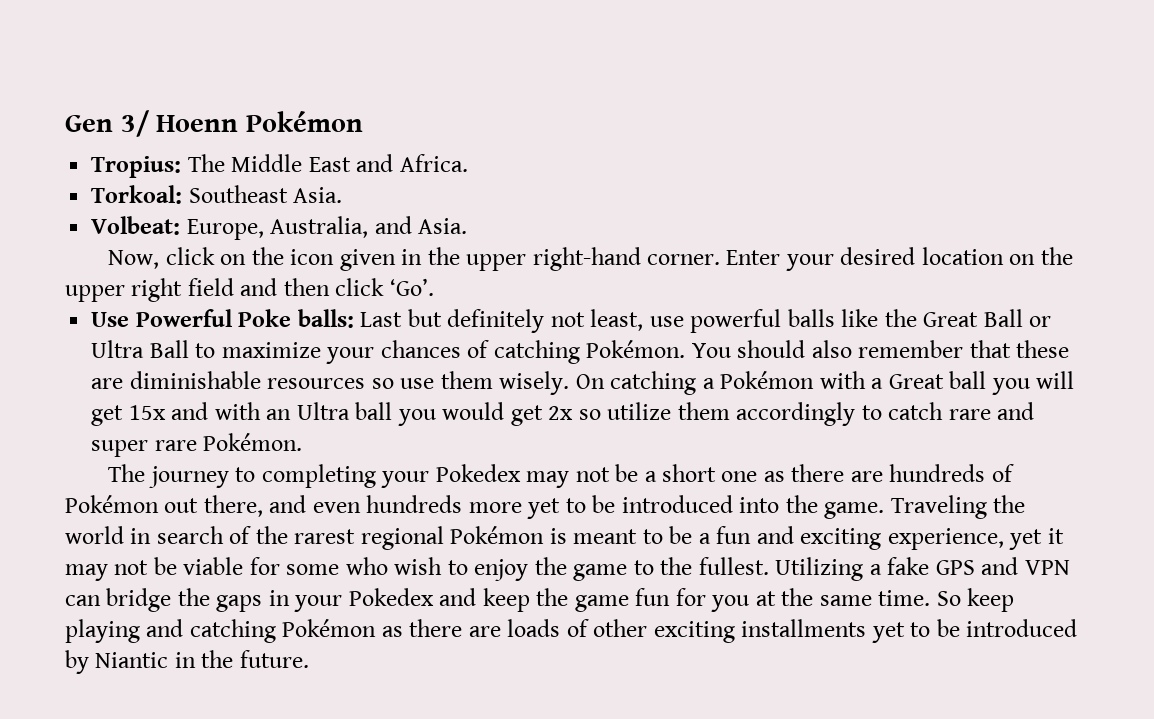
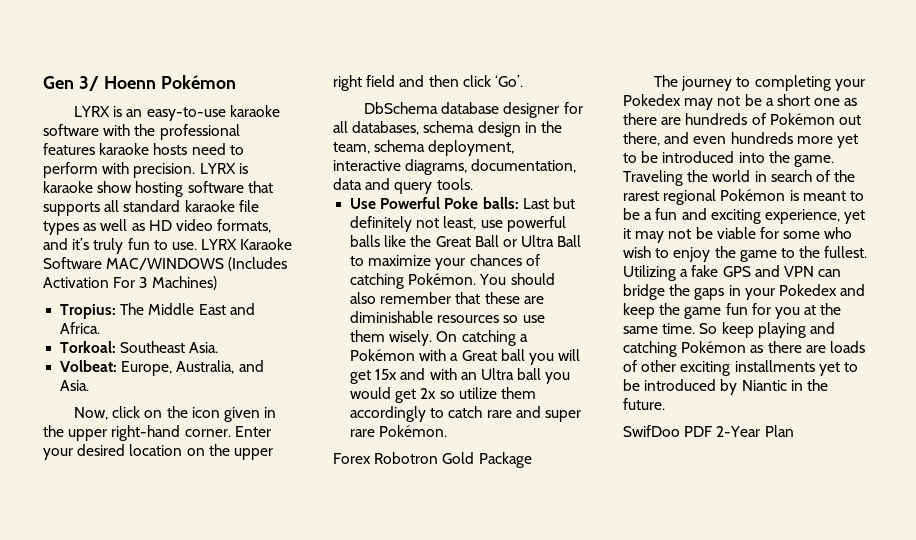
(363, 121) none -> [74,105,280,121] [43,124,240,140] [43,143,244,155] [43,162,248,178] [43,181,273,197] [43,200,259,216] [43,219,272,235] [43,238,293,254] [43,257,288,271] [43,276,217,290] // LYRX is an easy-to-use karaoke software with the professional features karaoke hosts need to perform with precision. LYRX is karaoke show hosting software that supports all standard karaoke file types as well as HD video formats, and it’s truly fun to use. LYRX Karaoke Software MAC/WINDOWS (Includes Activation For 3 Machines)
(434, 287) none -> [364,102,583,118] [333,121,562,137] [333,140,515,156] [333,159,577,175] [333,178,473,194] // DbSchema database designer for all databases, schema design in the team, schema deployment, interactive diagrams, documentation, data and query tools.
(303, 442) none -> [333,452,532,468] // Forex Robotron Gold Package
(309, 659) none -> [623,425,794,437] // SwifDoo PDF 2-Year Plan

